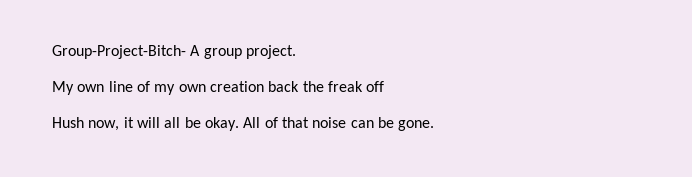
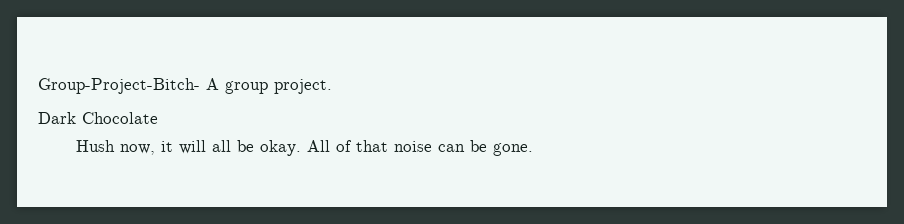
[52,81,385,95] My own line of my own creation back the freak off -> [38,112,158,124] Dark Chocolate

